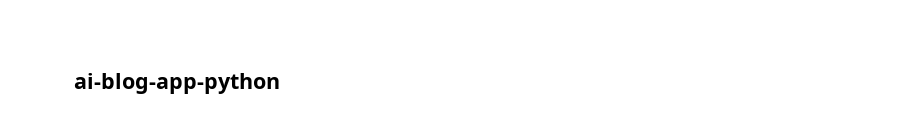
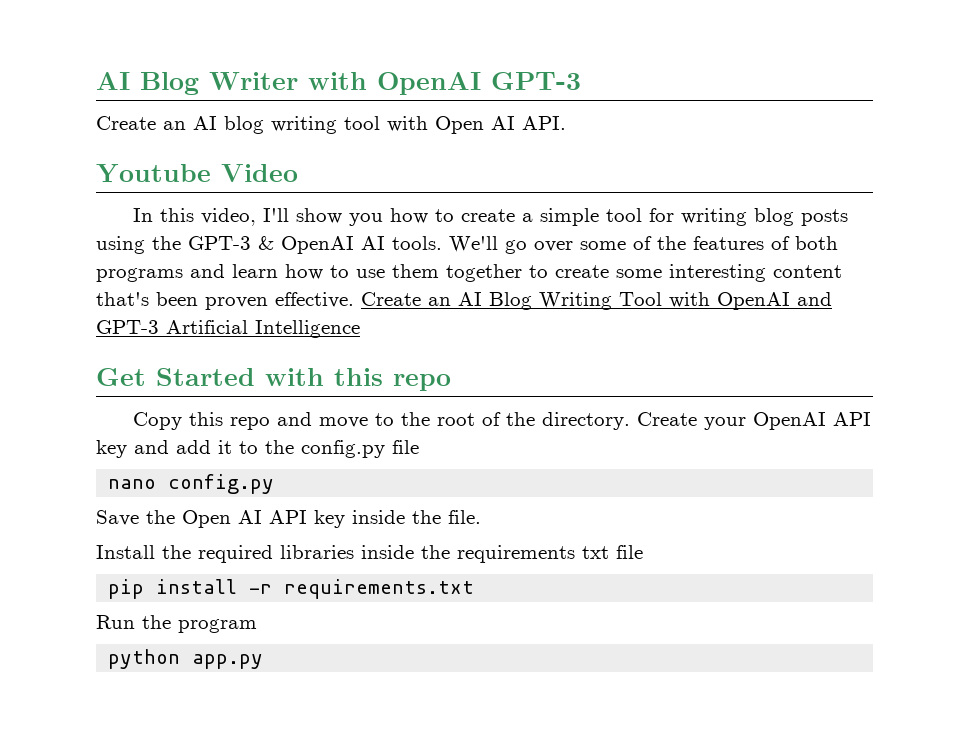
[74,73,280,94] ai-blog-app-python -> [96,72,581,95] [96,116,566,134] [96,164,298,183] [133,208,849,226] [96,236,838,254] [96,264,842,282] [96,292,832,310] [96,320,360,338] [96,368,451,391] [133,412,872,430] [96,440,419,458] [108,474,275,494] [96,510,481,528] [96,545,643,563] [108,579,475,599] [96,615,257,633] [108,649,264,669] AI Blog Writer with OpenAI GPT-3 // Create an AI blog writing tool with Open AI API. // Youtube Video // In this video, I'll show you how to create a simple tool for writing blog posts using the GPT-3 & OpenAI AI tools. We'll go over some of the features of both programs and learn how to use them together to create some interesting content that's been proven effective. Create an AI Blog Writing Tool with OpenAI and GPT-3 Artificial Intelligence // Get Started with this repo // Copy this repo and move to the root of the directory. Create your OpenAI API key and add it to the config.py file // nano config.py // Save the Open AI API key inside the file. // Install the required libraries inside the requirements txt file // pip install -r requirements.txt // Run the program // python app.py

